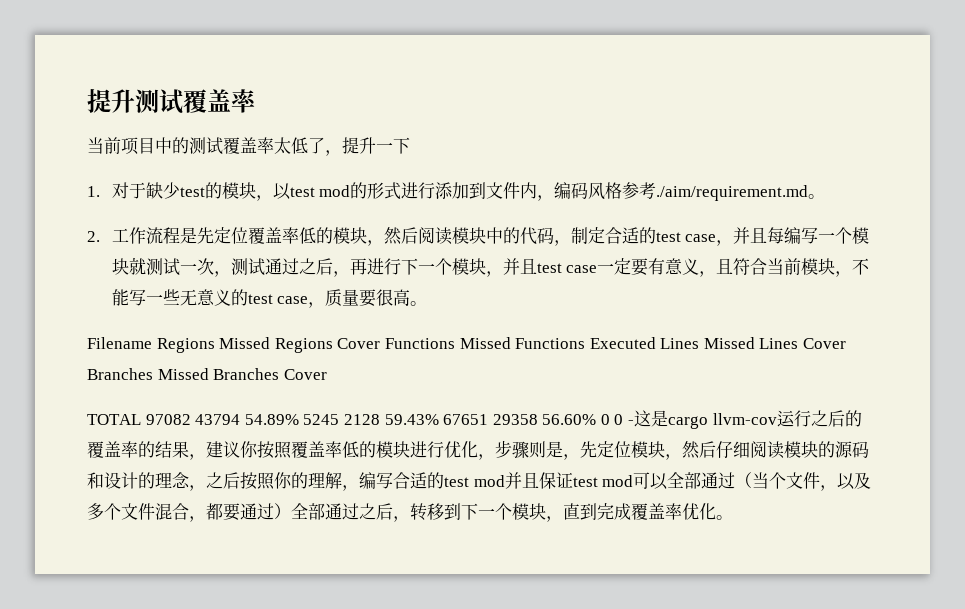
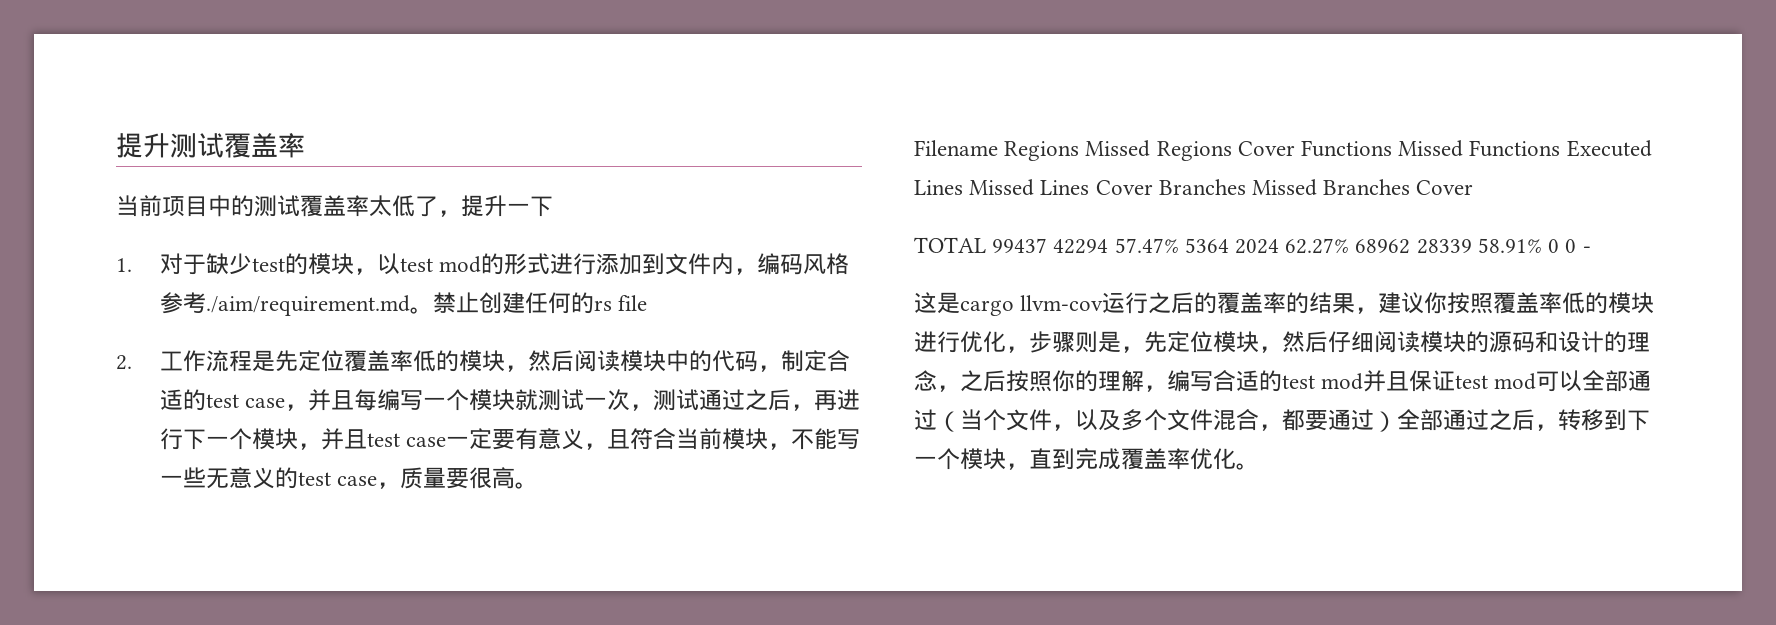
(826, 196) none -> [432,292,647,314] 禁止创建任何的rs file
[145,414,597,425] 97082 43794 54.89% 5245 2128 59.43% 67651 29358 56.60% -> [992,238,1542,254] 99437 42294 57.47% 5364 2024 62.27% 68962 28339 58.91%
(635, 422) none -> (1591, 249) //

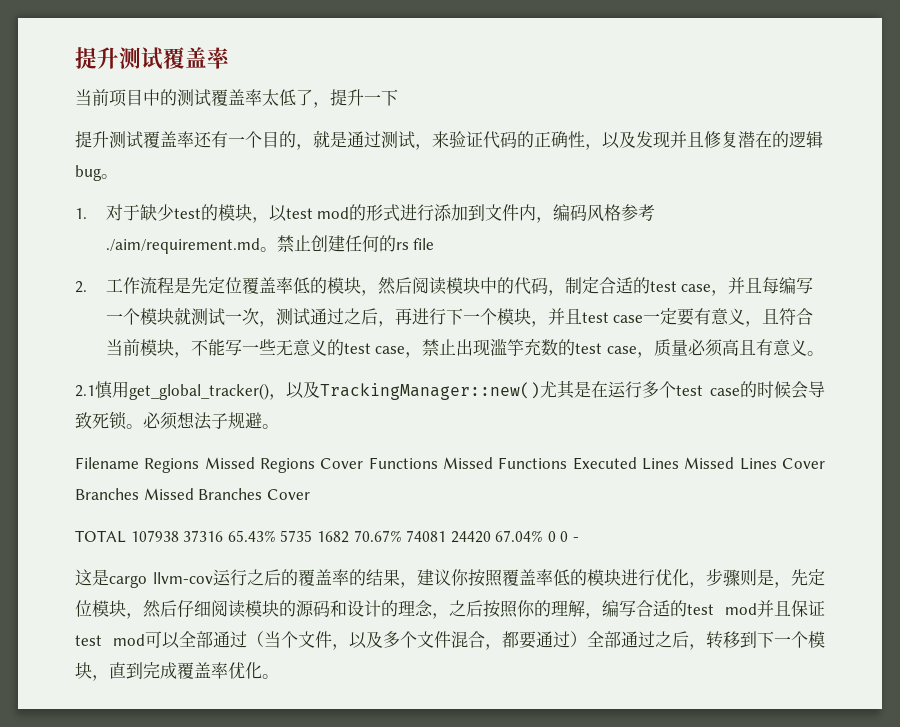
(553, 206) none -> [75,130,823,150] [75,165,118,181] // 提升测试覆盖率还有一个目的，就是通过测试，来验证代码的正确性，以及发现并且修复潜在的逻辑bug。
[399,467,515,489] 质量要很高 -> [422,338,824,358] [75,380,825,400] [75,411,262,430] 禁止出现滥竽充数的test case，质量必须高且有意义。 // 2.1慎用get_global_tracker()，以及TrackingManager::new()尤其是在运行多个test case的时候会导致死锁。必须想法子规避
[992,238,1542,254] 99437 42294 57.47% 5364 2024 62.27% 68962 28339 58.91% -> [130,530,544,543] 107938 37316 65.43% 5735 1682 70.67% 74081 24420 67.04%

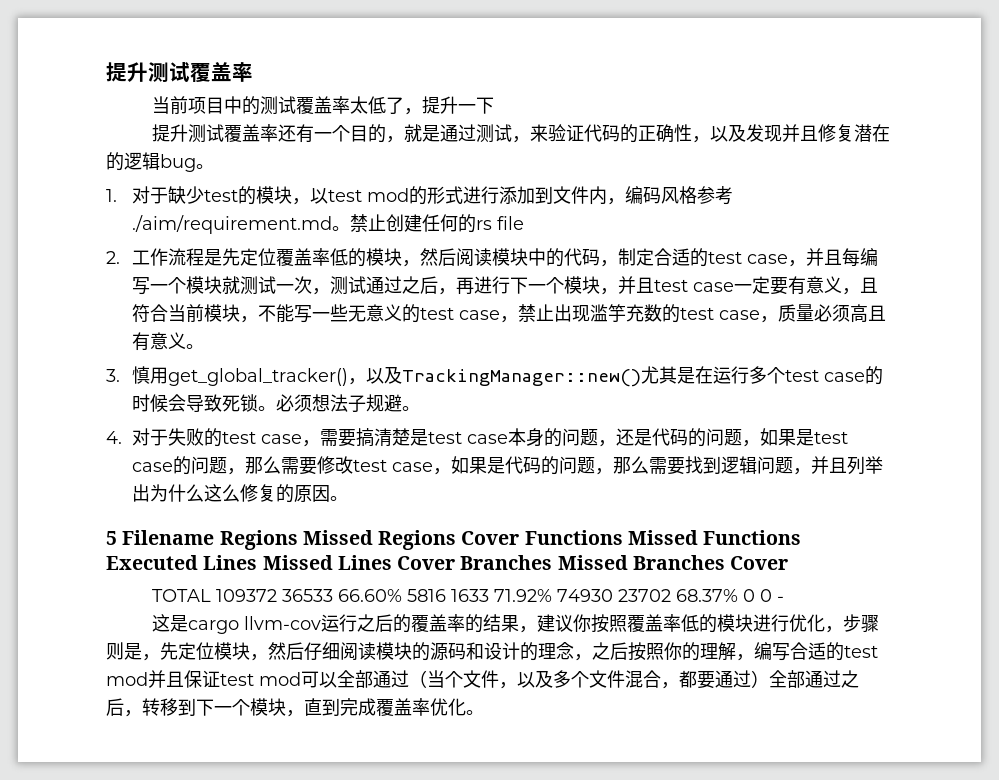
[75,385,95,397] 2.1 -> [106,369,120,382] 3.
(279, 426) none -> [106,428,848,447] [131,456,883,475] [131,484,348,503] [106,531,117,545] 4.对于失败的test case，需要搞清楚是test case本身的问题，还是代码的问题，如果是test case的问题，那么需要修改test case，如果是代码的问题，那么需要找到逻辑问题，并且列举出为什么这么修复的原因。 // 5
[130,530,544,543] 107938 37316 65.43% 5735 1682 70.67% 74081 24420 67.04% -> [216,589,739,602] 109372 36533 66.60% 5816 1633 71.92% 74930 23702 68.37%

